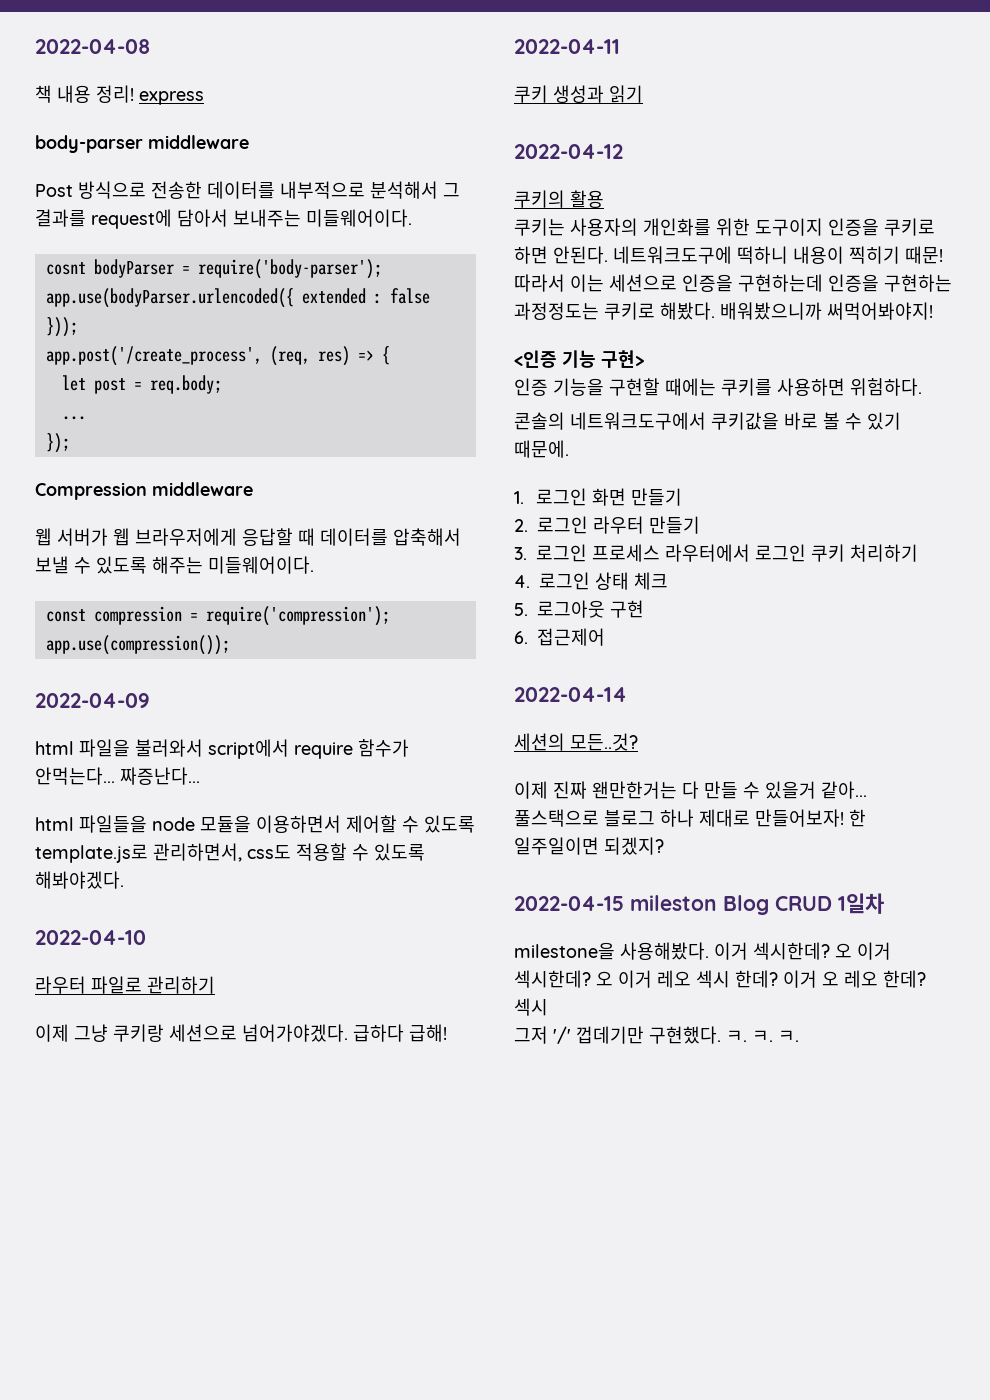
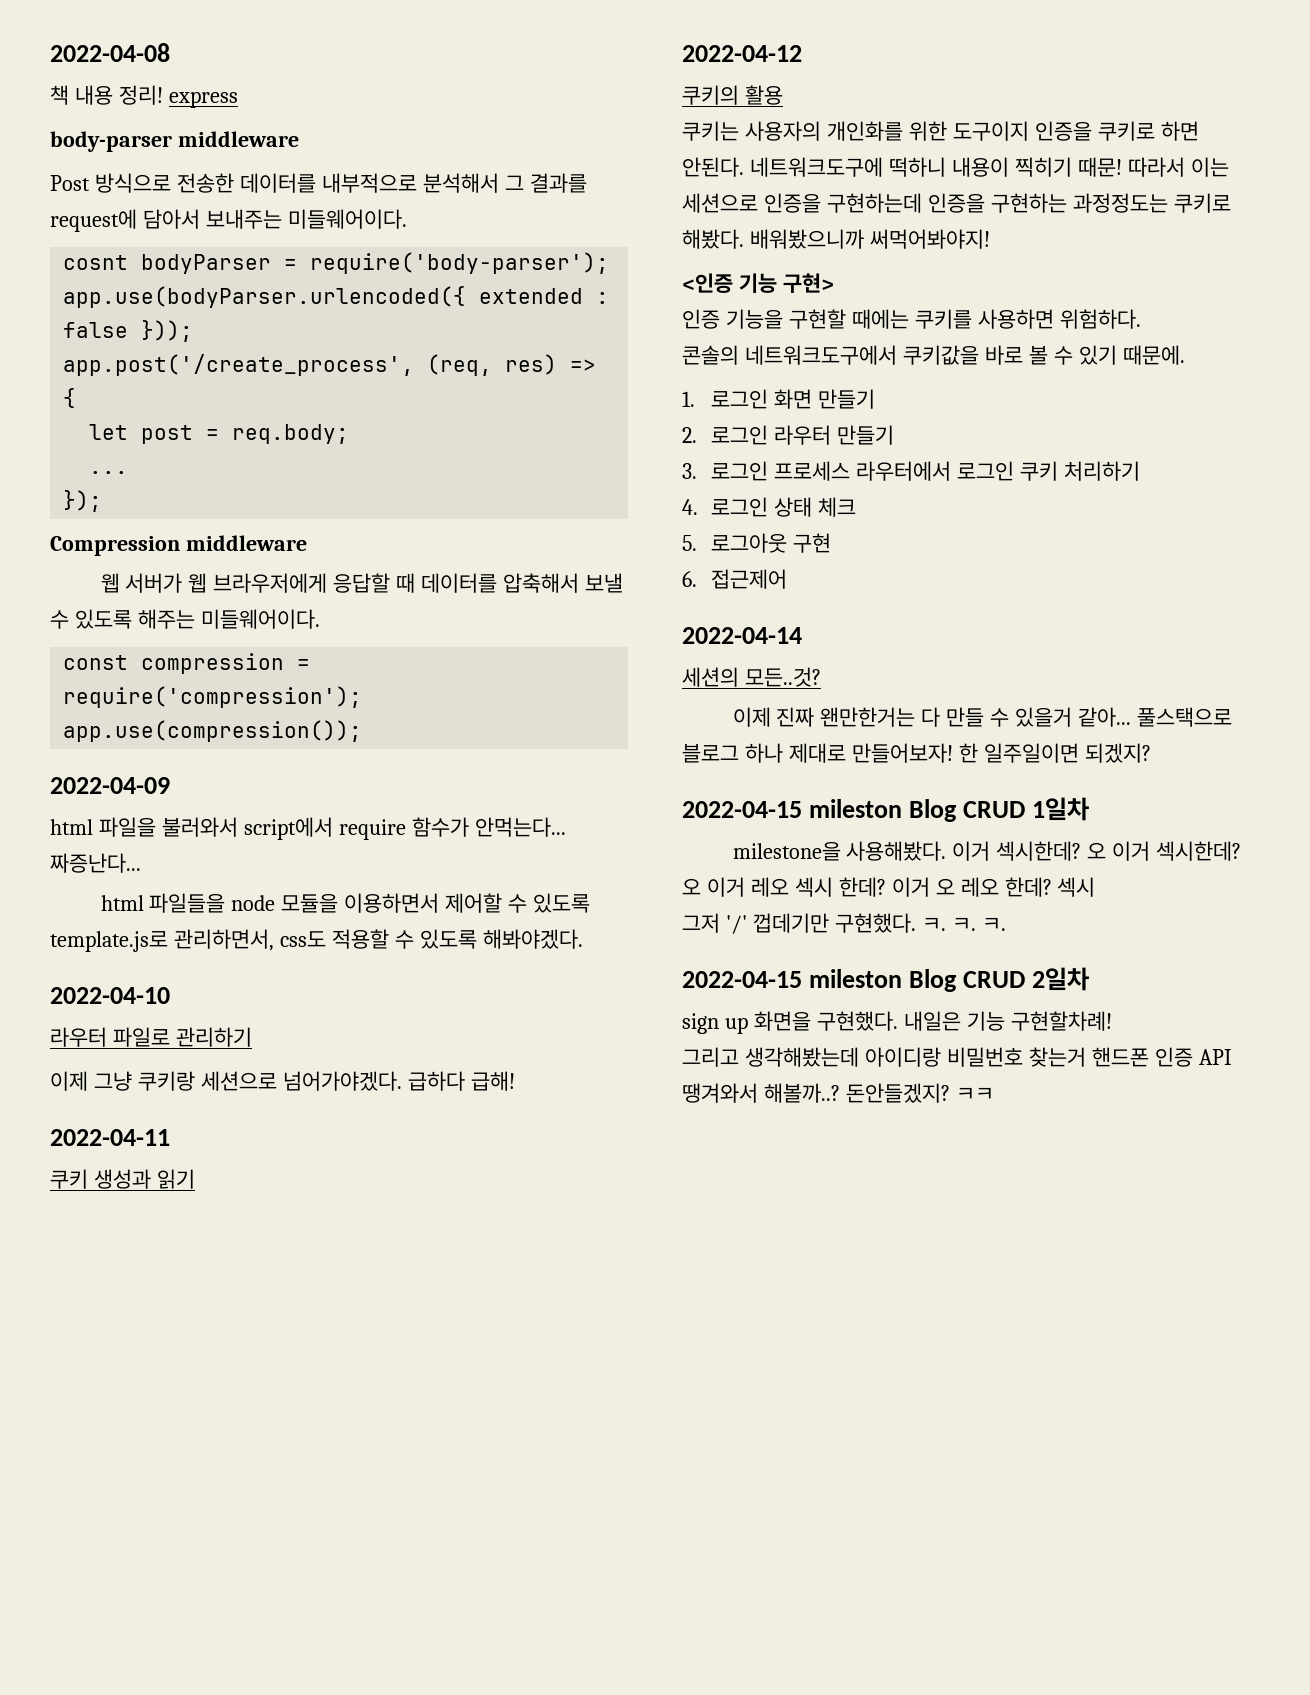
(799, 1036) none -> [682,967,1089,992] [682,1011,1112,1034] [682,1047,1232,1067] [682,1083,994,1103] // 2022-04-15 mileston Blog CRUD 2일차 // sign up 화면을 구현했다. 내일은 기능 구현할차례! // 그리고 생각해봤는데 아이디랑 비밀번호 찾는거 핸드폰 인증 API 땡겨와서 해볼까..? 돈안들겠지? ㅋㅋ

